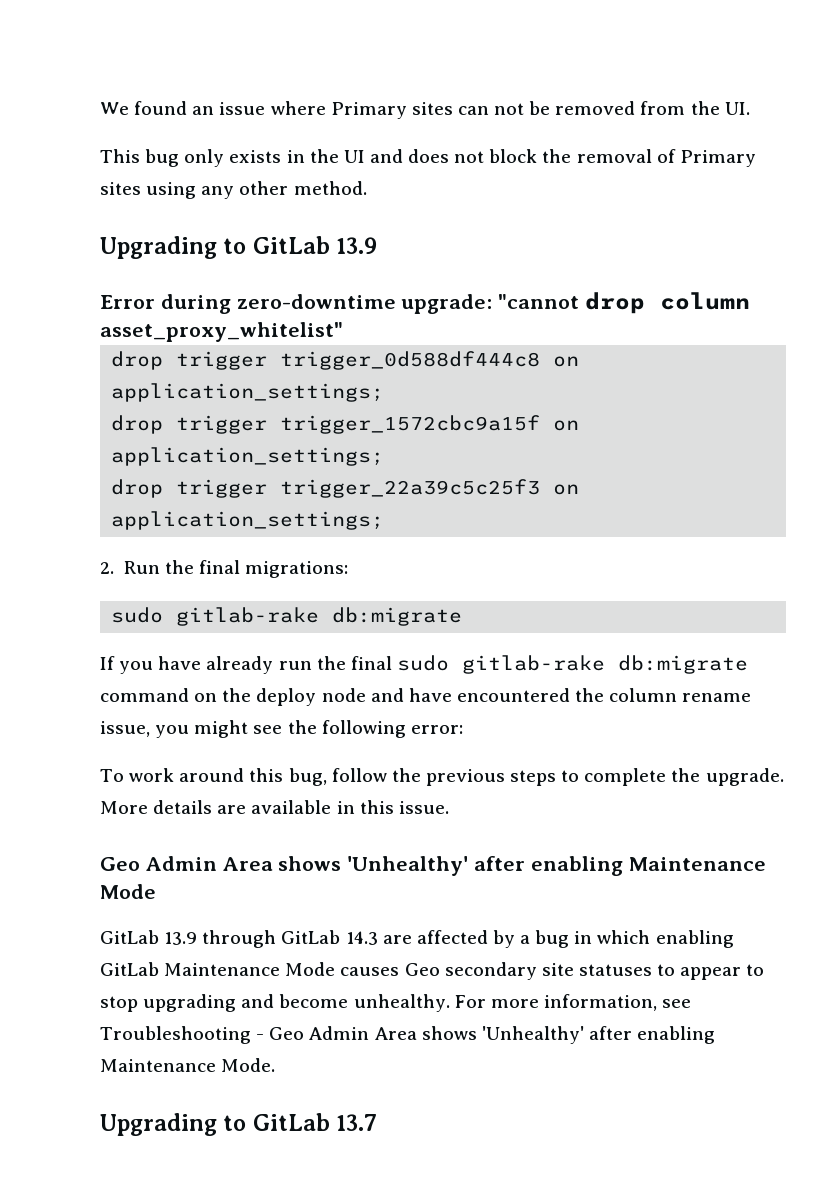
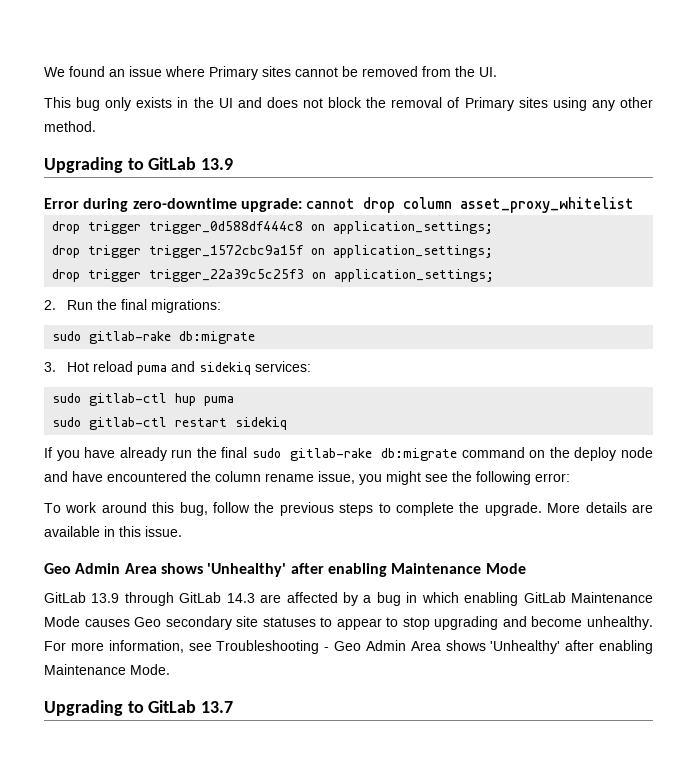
[457,103,525,115] can not -> [295,67,338,77] cannot
[498,294,580,309] "cannot -> [306,198,356,209] cannot
[100,322,343,342] asset_proxy_whitelist" -> [460,197,635,213] asset_proxy_whitelist
(463, 616) none -> [44,361,311,375] [52,393,235,406] [52,417,288,430] // 3. Hot reload puma and sidekiq services: // sudo gitlab-ctl hup puma // sudo gitlab-ctl restart sidekiq

